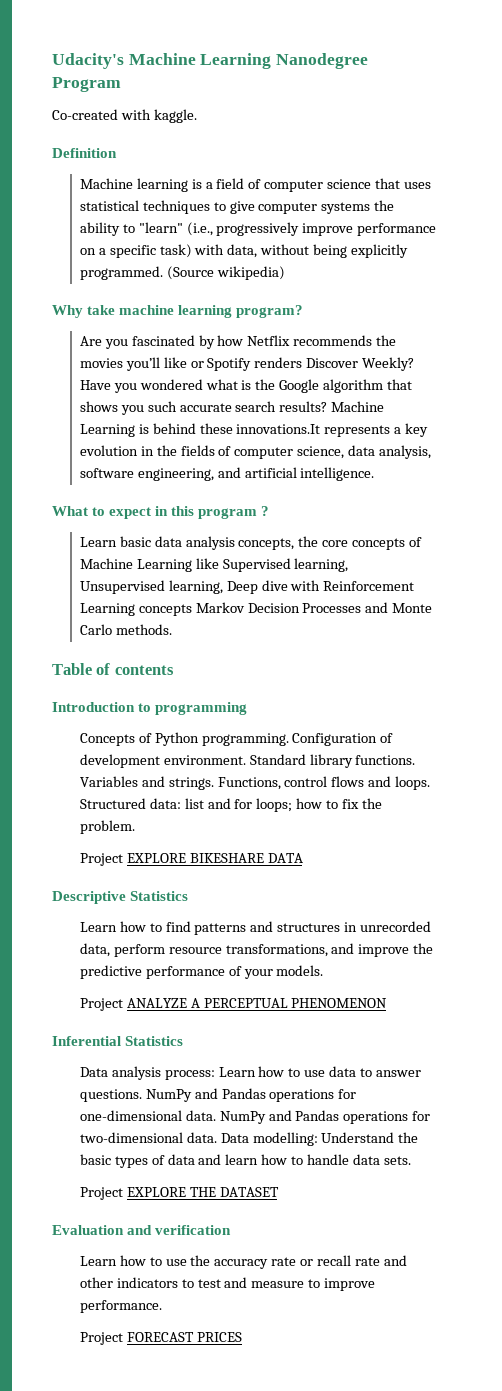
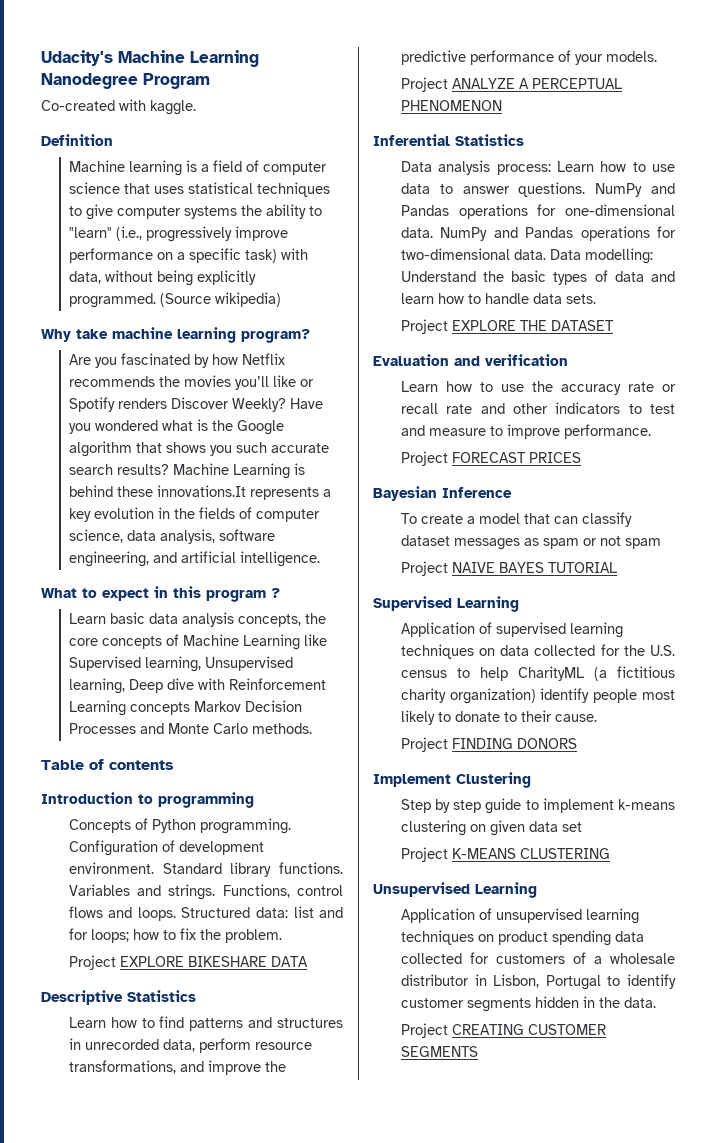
(242, 1337) none -> [373,486,512,501] [400,512,632,527] [400,535,661,550] [400,561,617,576] [373,596,519,612] [400,622,623,638] [400,644,675,659] [400,666,675,681] [400,688,675,704] [400,710,597,725] [400,737,577,752] [373,772,531,788] [400,798,675,814] [400,820,582,836] [400,847,610,862] [373,882,537,898] [400,908,639,924] [400,930,644,946] [400,952,675,964] [400,974,676,990] [400,996,656,1012] [400,1023,606,1038] [400,1046,478,1057] // Bayesian Inference // To create a model that can classify dataset messages as spam or not spam // Project NAIVE BAYES TUTORIAL // Supervised Learning // Application of supervised learning techniques on data collected for the U.S. census to help CharityML (a fictitious charity organization) identify people most likely to donate to their cause. // Project FINDING DONORS // Implement Clustering // Step by step guide to implement k-means clustering on given data set // Project K-MEANS CLUSTERING // Unsupervised Learning // Application of unsupervised learning techniques on product spending data collected for customers of a wholesale distributor in Lisbon, Portugal to identify customer segments hidden in the data. // Project CREATING CUSTOMER SEGMENTS

